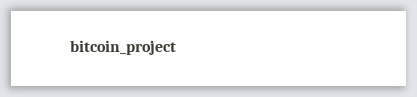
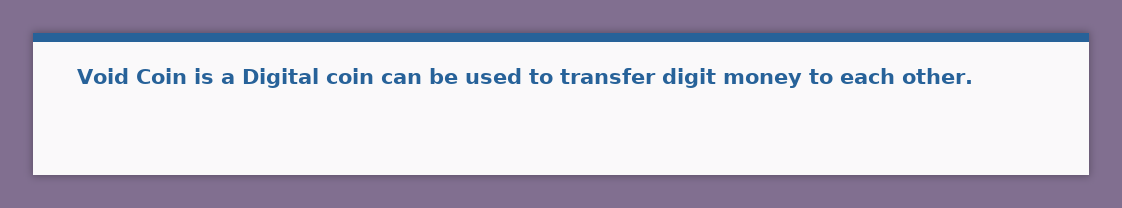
[70,40,176,55] bitcoin_project -> [77,68,973,88] Void Coin is a Digital coin can be used to transfer digit money to each other.

